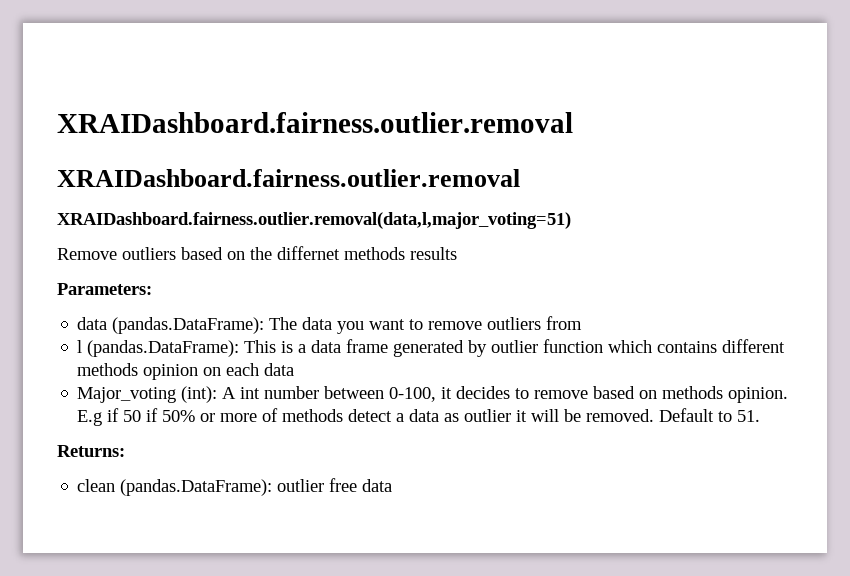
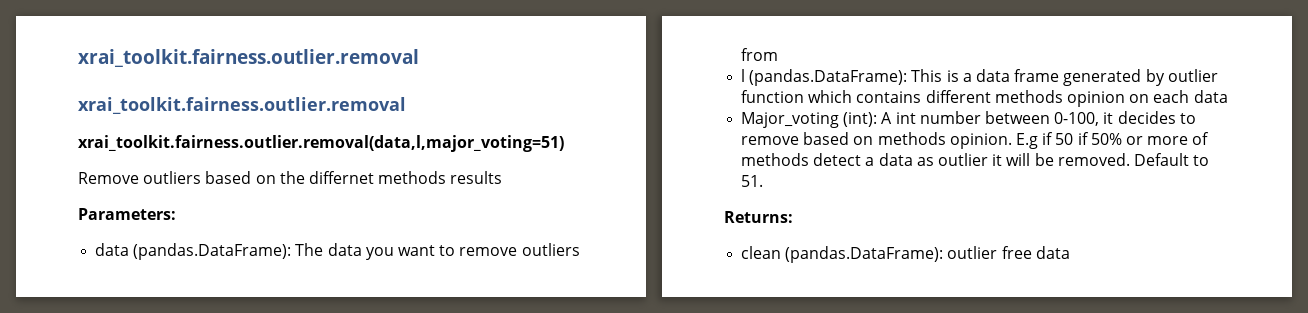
[57,112,573,133] [57,169,520,187] [57,212,571,229] XRAIDashboard.fairness.outlier.removal // XRAIDashboard.fairness.outlier.removal // XRAIDashboard.fairness.outlier.removal(data,l,major_voting=51) -> [78,49,419,67] [78,97,406,114] [78,135,564,152] xrai_toolkit.fairness.outlier.removal // xrai_toolkit.fairness.outlier.removal // xrai_toolkit.fairness.outlier.removal(data,l,major_voting=51)

